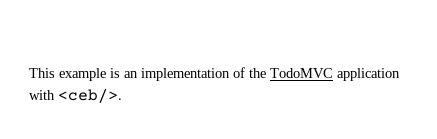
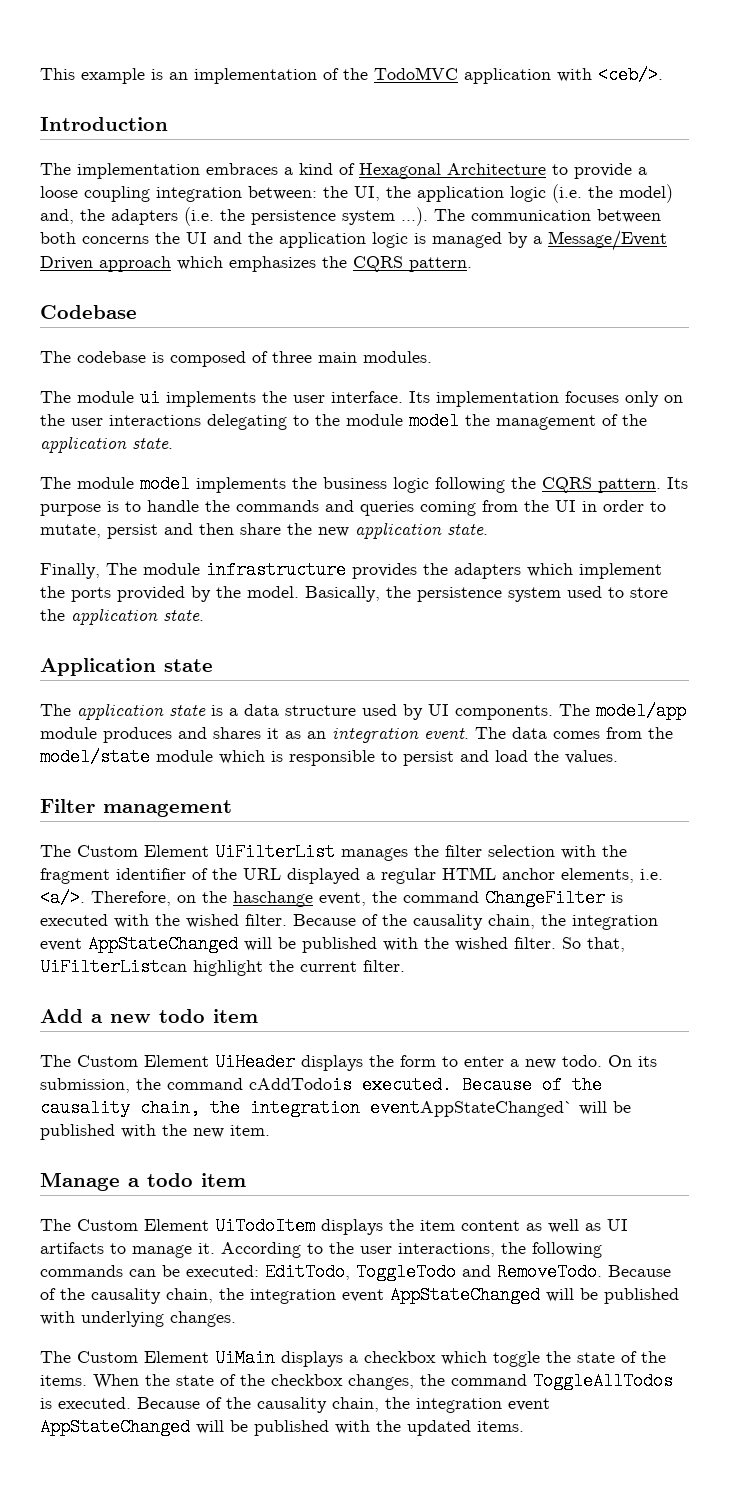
(122, 95) none -> [40,117,168,131] [40,163,647,179] [40,184,673,203] [40,207,661,226] [40,230,667,251] [40,256,472,272] [40,305,137,319] [40,351,432,367] [40,389,683,407] [40,412,647,430] [40,436,173,453] [40,475,688,493] [40,500,666,516] [40,522,488,539] [40,561,662,579] [40,586,668,602] [40,608,204,625] [40,658,213,676] [40,702,686,720] [40,727,673,743] [40,748,618,766] [40,799,232,817] [40,843,627,861] [40,867,663,884] [40,889,623,907] [40,914,658,930] [40,935,625,953] [40,958,405,976] [40,1009,258,1023] [40,1053,657,1071] [40,1076,602,1094] [40,1099,631,1117] [40,1124,270,1140] [40,1172,246,1191] [40,1217,628,1235] [40,1242,602,1258] [40,1263,671,1281] [40,1286,679,1304] [40,1311,236,1327] [40,1349,666,1367] [40,1372,673,1390] [40,1397,550,1413] [40,1418,524,1436] // Introduction // The implementation embraces a kind of Hexagonal Architecture to provide a loose coupling integration between: the UI, the application logic (i.e. the model) and, the adapters (i.e. the persistence system ...). The communication between both concerns the UI and the application logic is managed by a Message/Event Driven approach which emphasizes the CQRS pattern. // Codebase // The codebase is composed of three main modules. // The module ui implements the user interface. Its implementation focuses only on the user interactions delegating to the module model the management of the application state. // The module model implements the business logic following the CQRS pattern. Its purpose is to handle the commands and queries coming from the UI in order to mutate, persist and then share the new application state. // Finally, The module infrastructure provides the adapters which implement the ports provided by the model. Basically, the persistence system used to store the application state. // Application state // The application state is a data structure used by UI components. The model/app module produces and shares it as an integration event. The data comes from the model/state module which is responsible to persist and load the values. // Filter management // The Custom Element UiFilterList manages the filter selection with the fragment identifier of the URL displayed a regular HTML anchor elements, i.e. <a/>. Therefore, on the haschange event, the command ChangeFilter is executed with the wished filter. Because of the causality chain, the integration event AppStateChanged will be published with the wished filter. So that, UiFilterListcan highlight the current filter. // Add a new todo item // The Custom Element UiHeader displays the form to enter a new todo. On its submission, the command cAddTodois executed. Because of the causality chain, the integration eventAppStateChanged` will be published with the new item. // Manage a todo item // The Custom Element UiTodoItem displays the item content as well as UI artifacts to manage it. According to the user interactions, the following commands can be executed: EditTodo, ToggleTodo and RemoveTodo. Because of the causality chain, the integration event AppStateChanged will be published with underlying changes. // The Custom Element UiMain displays a checkbox which toggle the state of the items. When the state of the checkbox changes, the command ToggleAllTodos is executed. Because of the causality chain, the integration event AppStateChanged will be published with the updated items.

